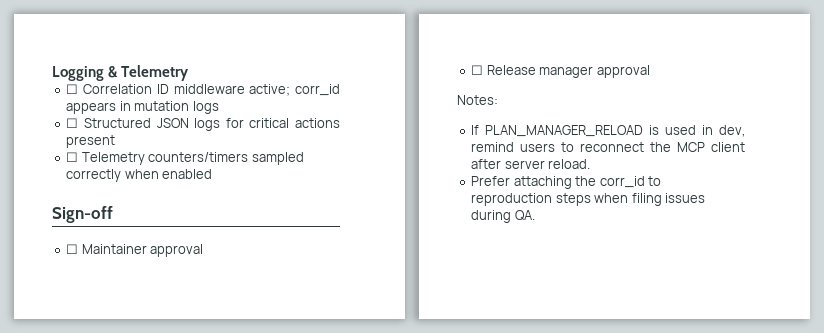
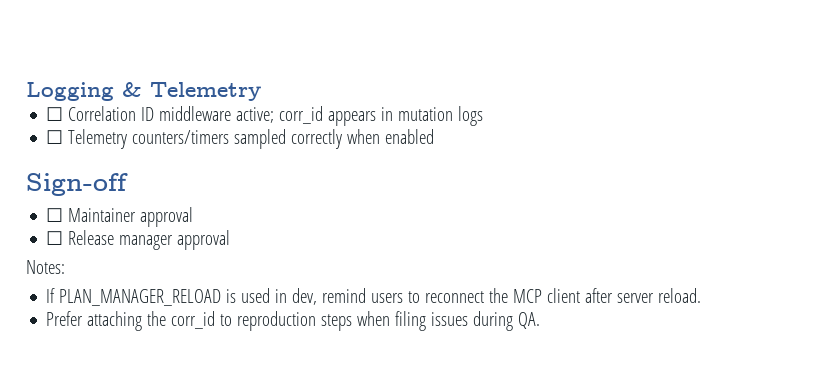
[66,118,340,131] [66,135,116,148] // ☐ Structured JSON logs for critical actions present -> (484, 116) none

